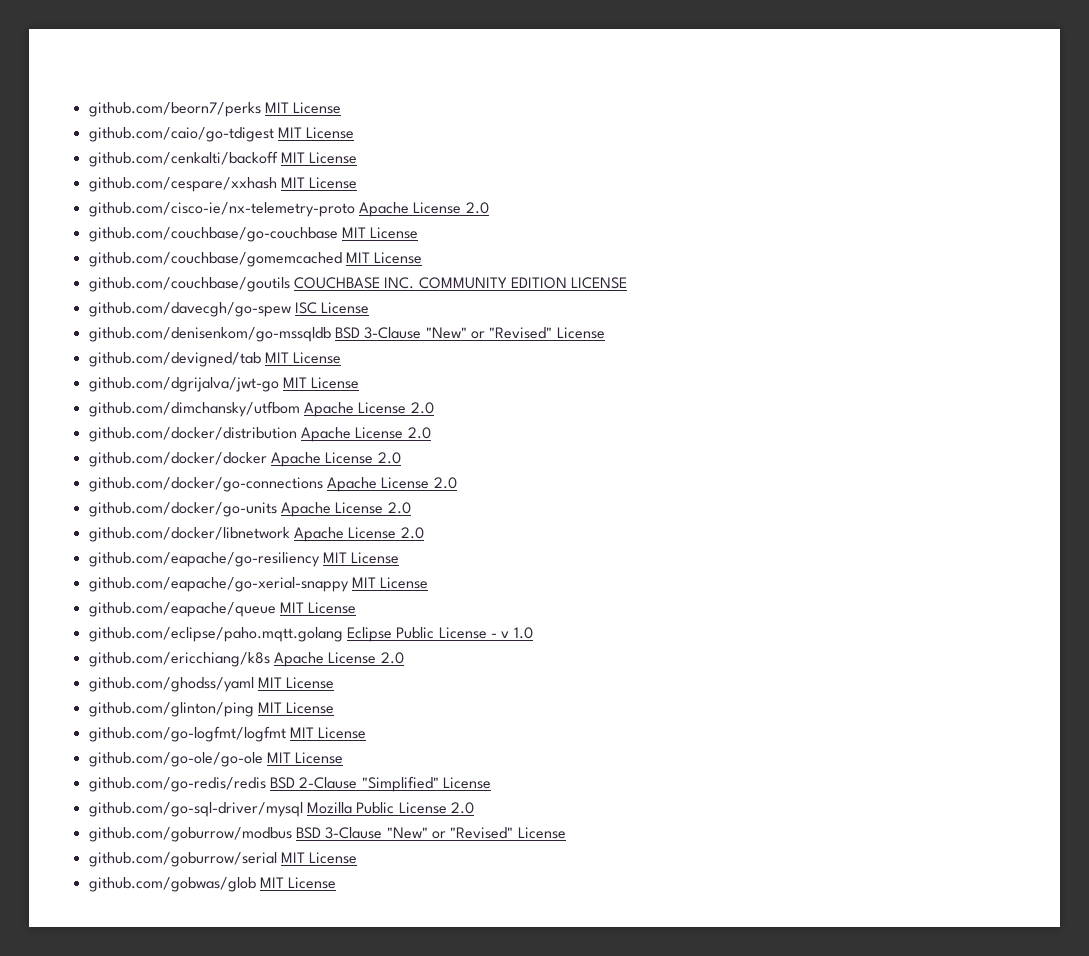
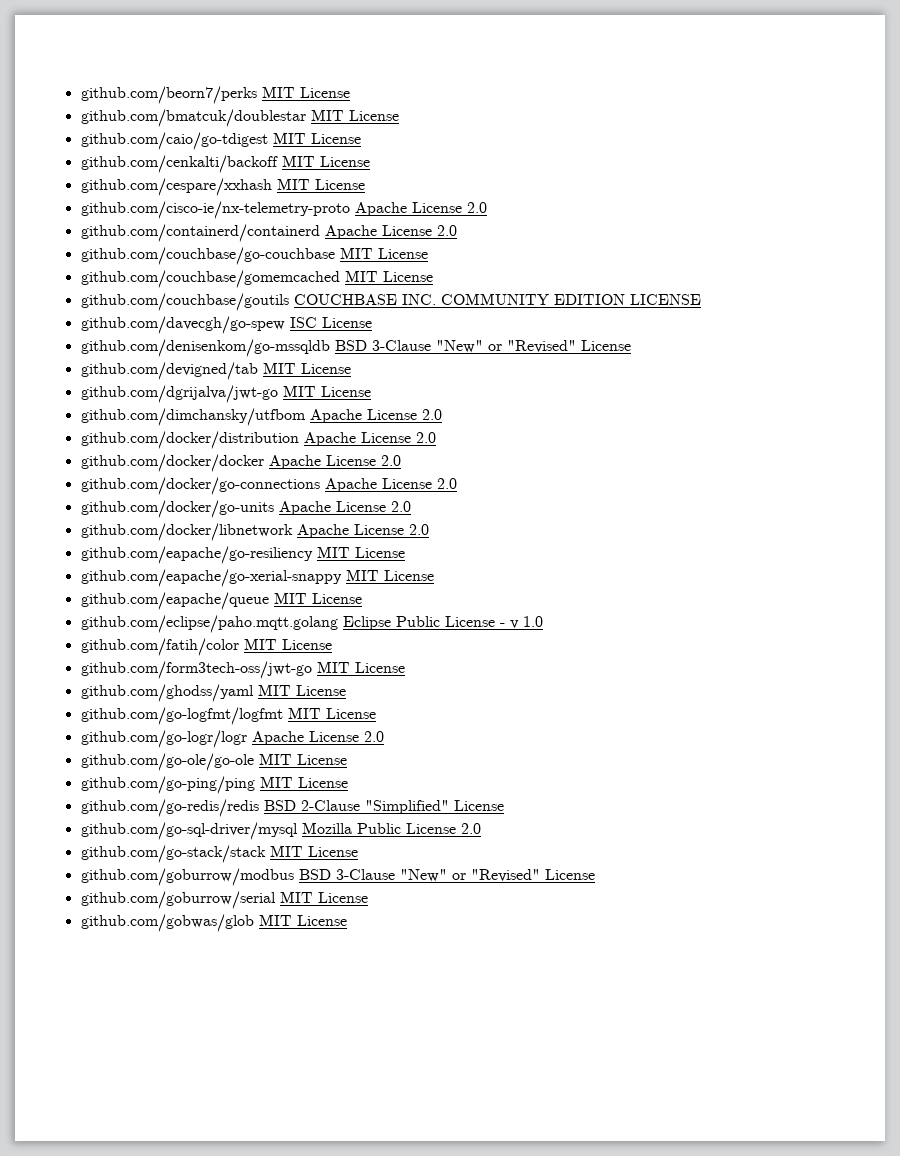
(342, 108) none -> [80,109,399,127] // github.com/bmatcuk/doublestar MIT License
(489, 208) none -> [80,224,457,242] // github.com/containerd/containerd Apache License 2.0
[88,652,404,667] [88,677,335,692] [88,702,254,717] github.com/ericchiang/k8s Apache License 2.0 // github.com/ghodss/yaml MIT License // github.com/glinton/ping -> [80,638,332,656] [80,661,405,679] [80,684,254,702] github.com/fatih/color MIT License // github.com/form3tech-oss/jwt-go MIT License // github.com/ghodss/yaml
(367, 733) none -> [80,730,384,748] // github.com/go-logr/logr Apache License 2.0
(344, 758) none -> [80,776,348,794] // github.com/go-ping/ping MIT License
(474, 808) none -> [80,845,358,863] // github.com/go-stack/stack MIT License

